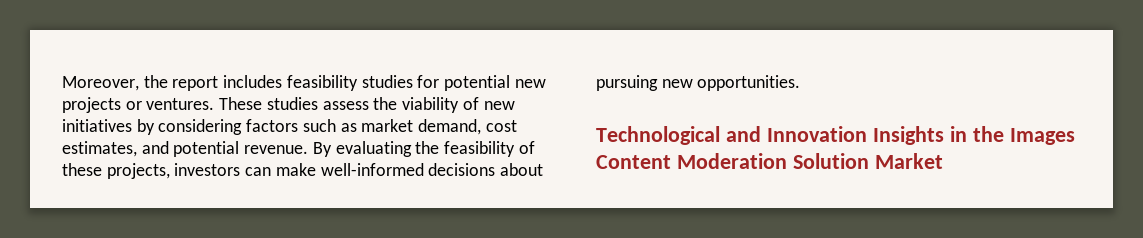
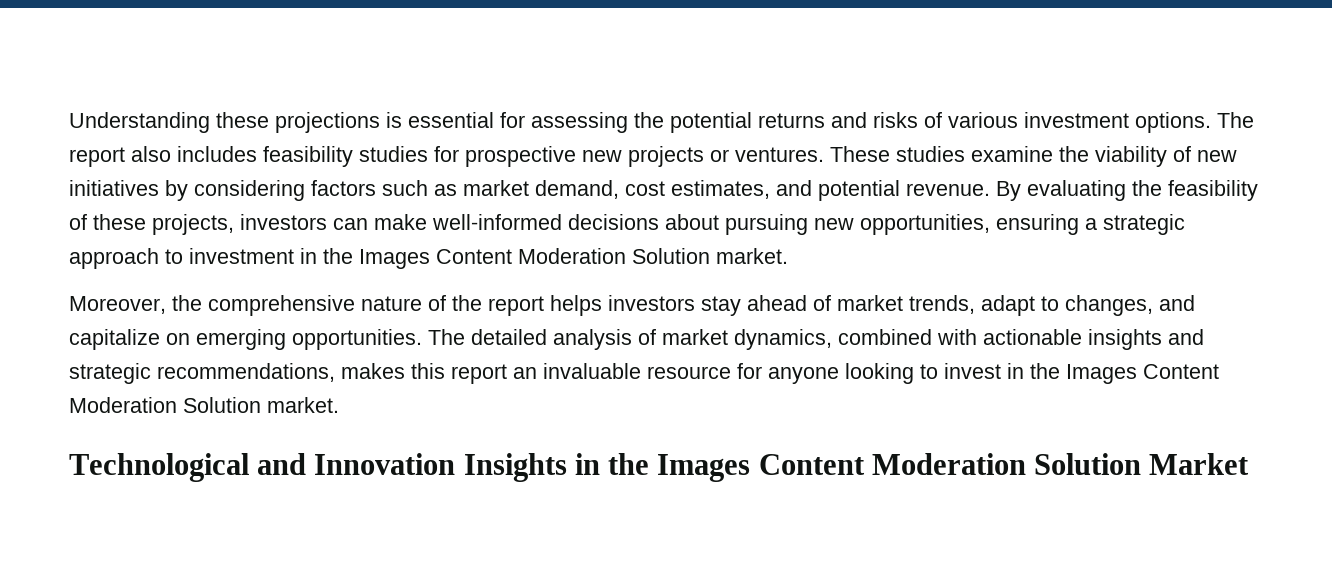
[62,75,219,91] Moreover, the report -> [69,112,1254,133] [69,146,171,167] Understanding these projections is essential for assessing the potential returns and risks of various investment options. The report also
[444,75,511,91] potential -> [465,146,576,167] prospective
[322,101,369,110] assess -> [971,146,1053,162] examine
[697,75,801,91] opportunities. -> [860,214,1185,235] [69,248,788,269] [69,295,1195,316] [69,329,1204,350] [69,363,1219,384] [69,397,339,413] opportunities, ensuring a strategic approach to investment in the Images Content Moderation Solution market. // Moreover, the comprehensive nature of the report helps investors stay ahead of market trends, adapt to changes, and capitalize on emerging opportunities. The detailed analysis of market dynamics, combined with actionable insights and strategic recommendations, makes this report an invaluable resource for anyone looking to invest in the Images Content Moderation Solution market.

